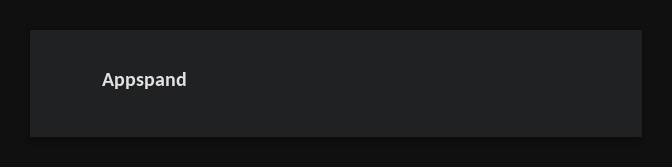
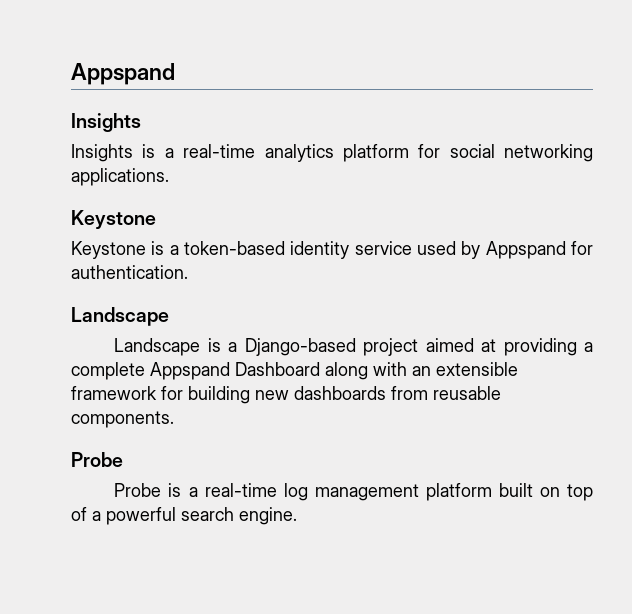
[102,72,187,89] Appspand -> [71,63,175,85] [71,113,141,132] [71,144,593,162] [71,168,169,186] [71,210,156,229] [71,241,593,259] [71,265,188,279] [71,307,169,326] [114,338,593,356] [71,362,518,380] [71,386,501,404] [71,411,174,428] [71,452,123,467] [114,483,593,501] [71,507,297,525] Appspand // Insights // Insights is a real-time analytics platform for social networking applications. // Keystone // Keystone is a token-based identity service used by Appspand for authentication. // Landscape // Landscape is a Django-based project aimed at providing a complete Appspand Dashboard along with an extensible framework for building new dashboards from reusable components. // Probe // Probe is a real-time log management platform built on top of a powerful search engine.

